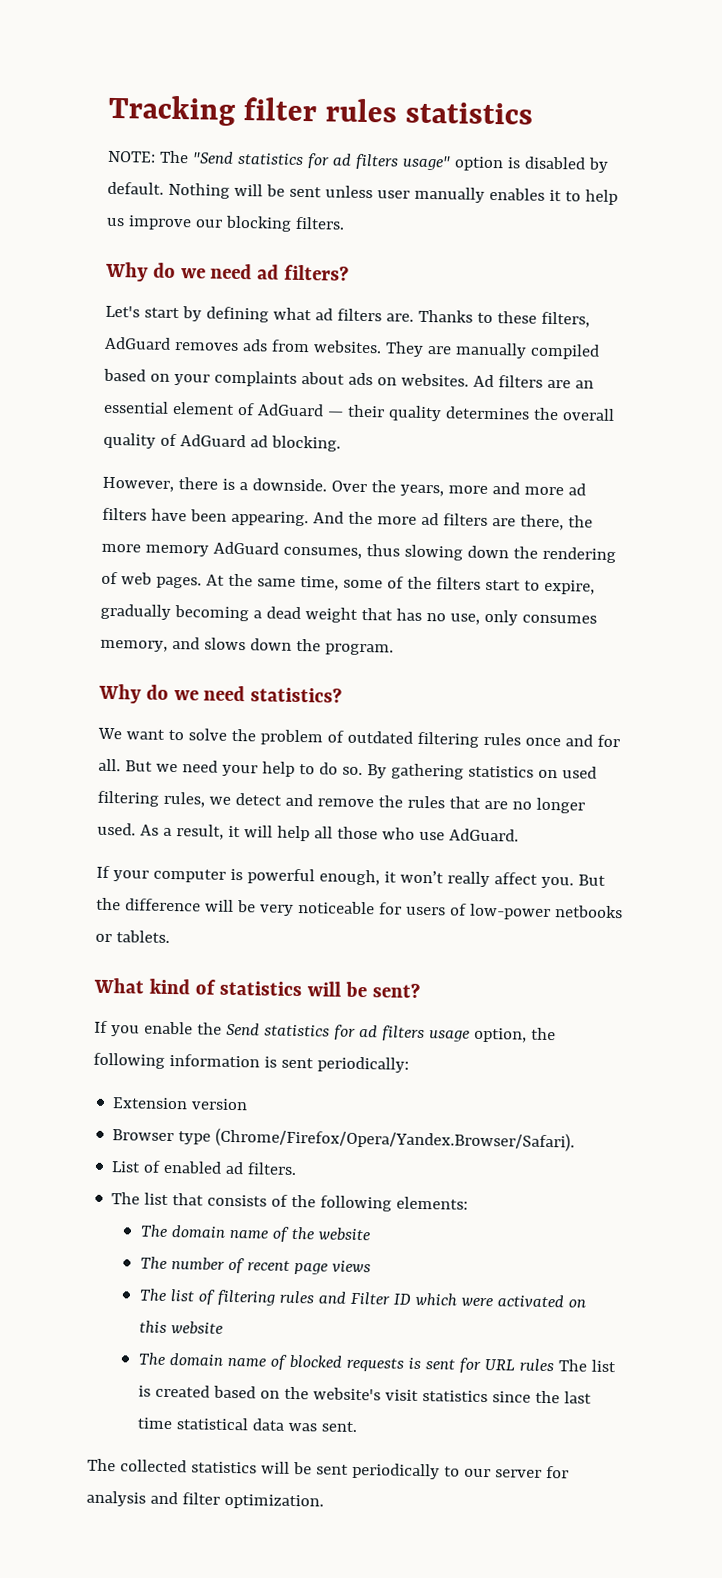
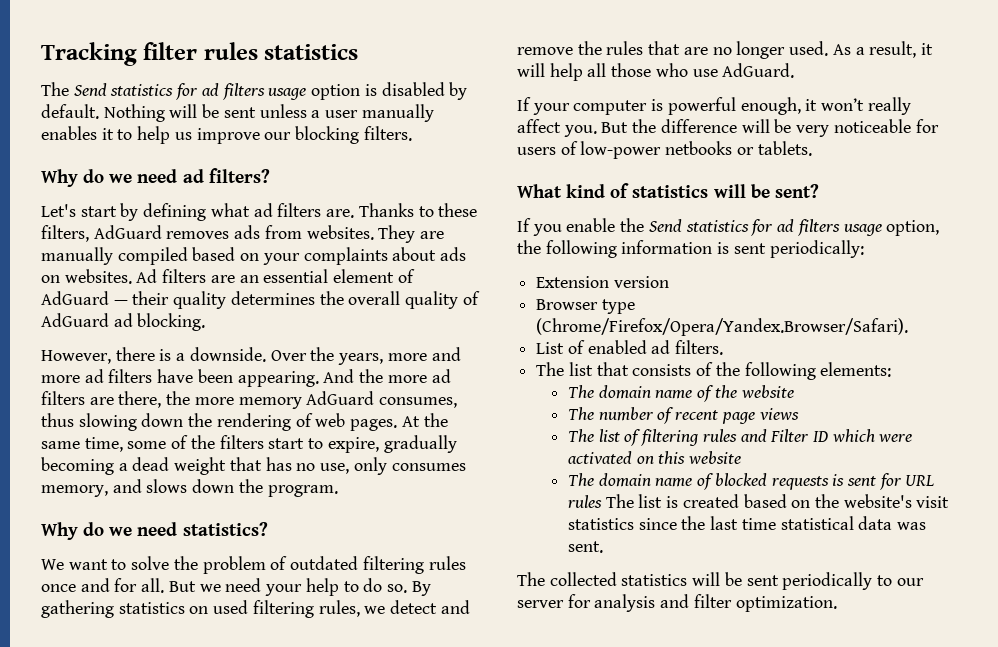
[107,150,451,171] NOTE: The "Send statistics for ad filters usage" -> [41,82,307,100] The Send statistics for ad filters usage
(373, 192) none -> [311,110,321,118] a

